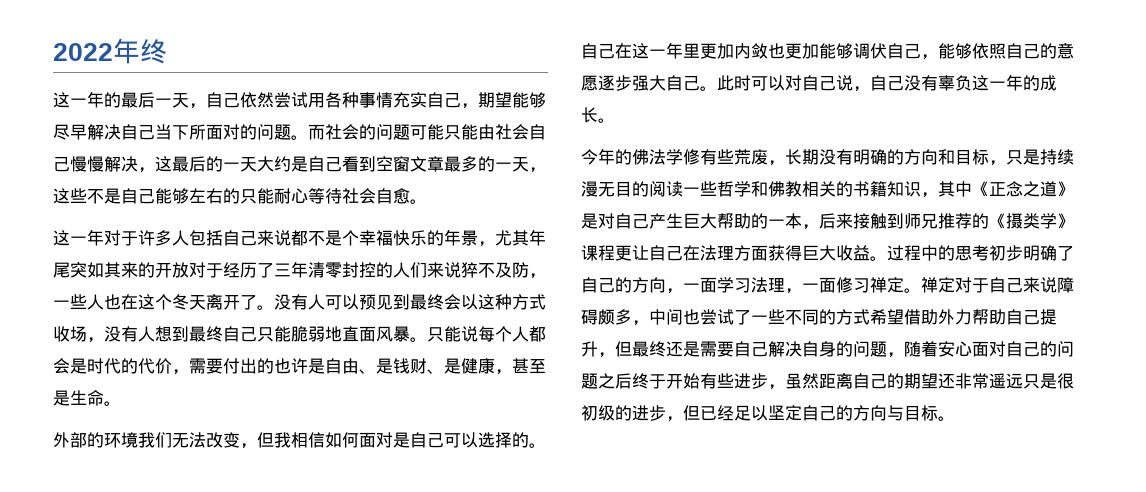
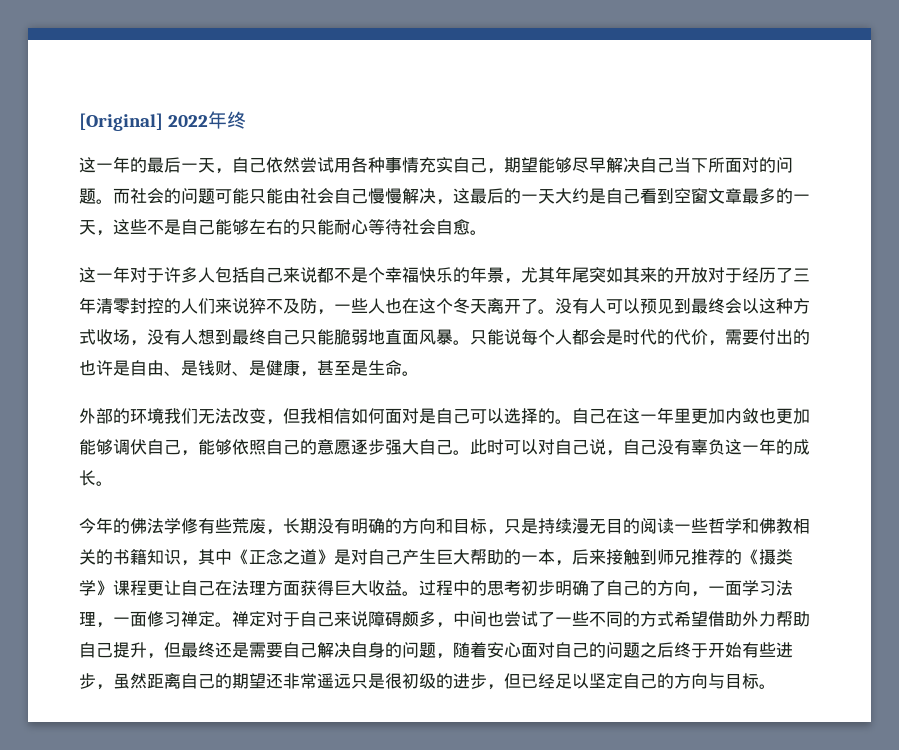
(53, 52) none -> [79,113,163,131] [Original]

